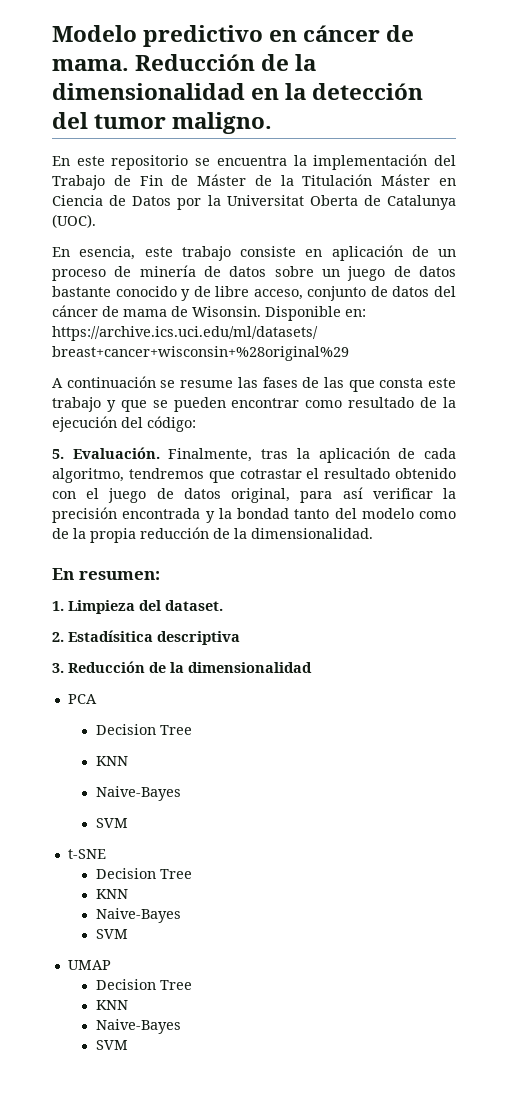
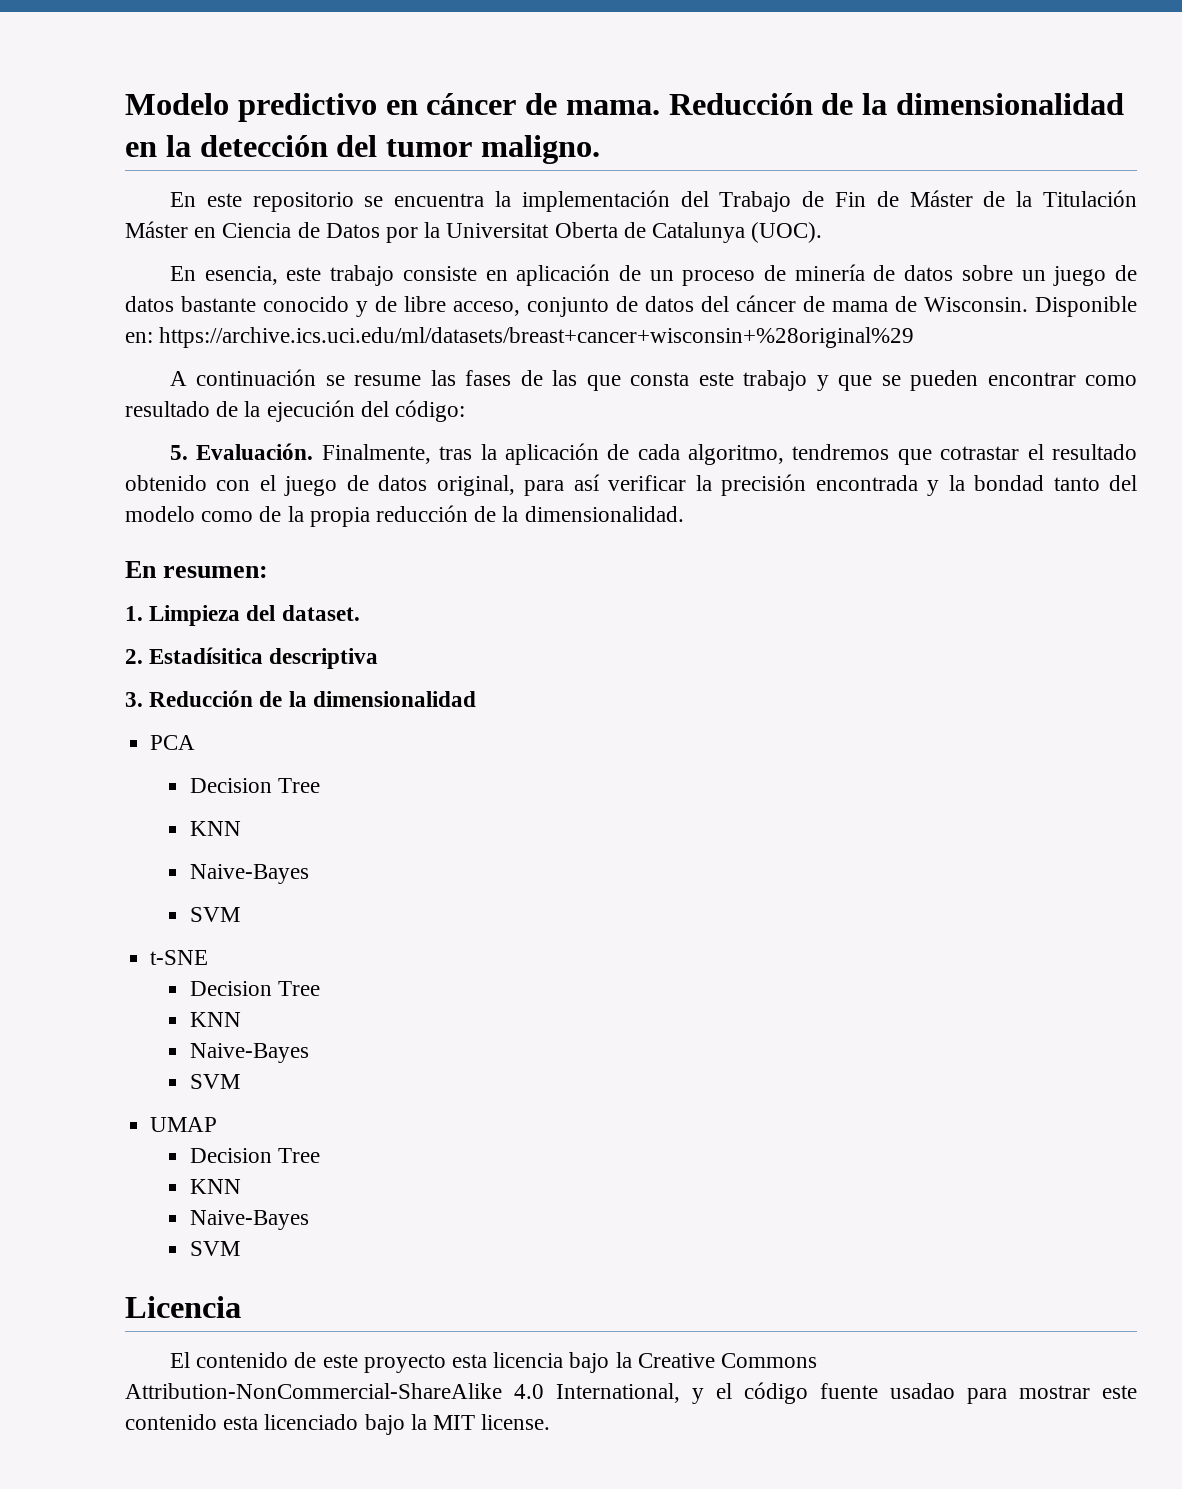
[192,306,261,317] Wisonsin. -> [924,297,1028,312] Wisconsin.
(128, 1045) none -> [125,1296,241,1318] [169,1352,818,1373] [125,1382,1137,1404] [125,1414,551,1435] // Licencia // El contenido de este proyecto esta licencia bajo la Creative Commons Attribution-NonCommercial-ShareAlike 4.0 International, y el código fuente usadao para mostrar este contenido esta licenciado bajo la MIT license.

